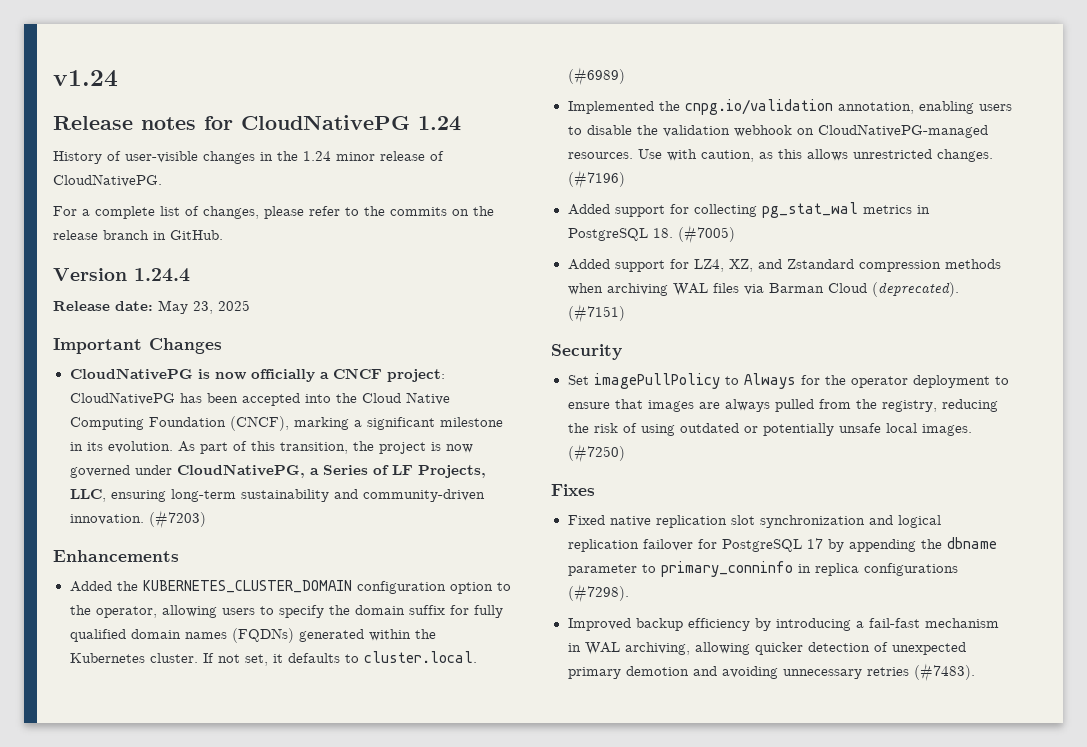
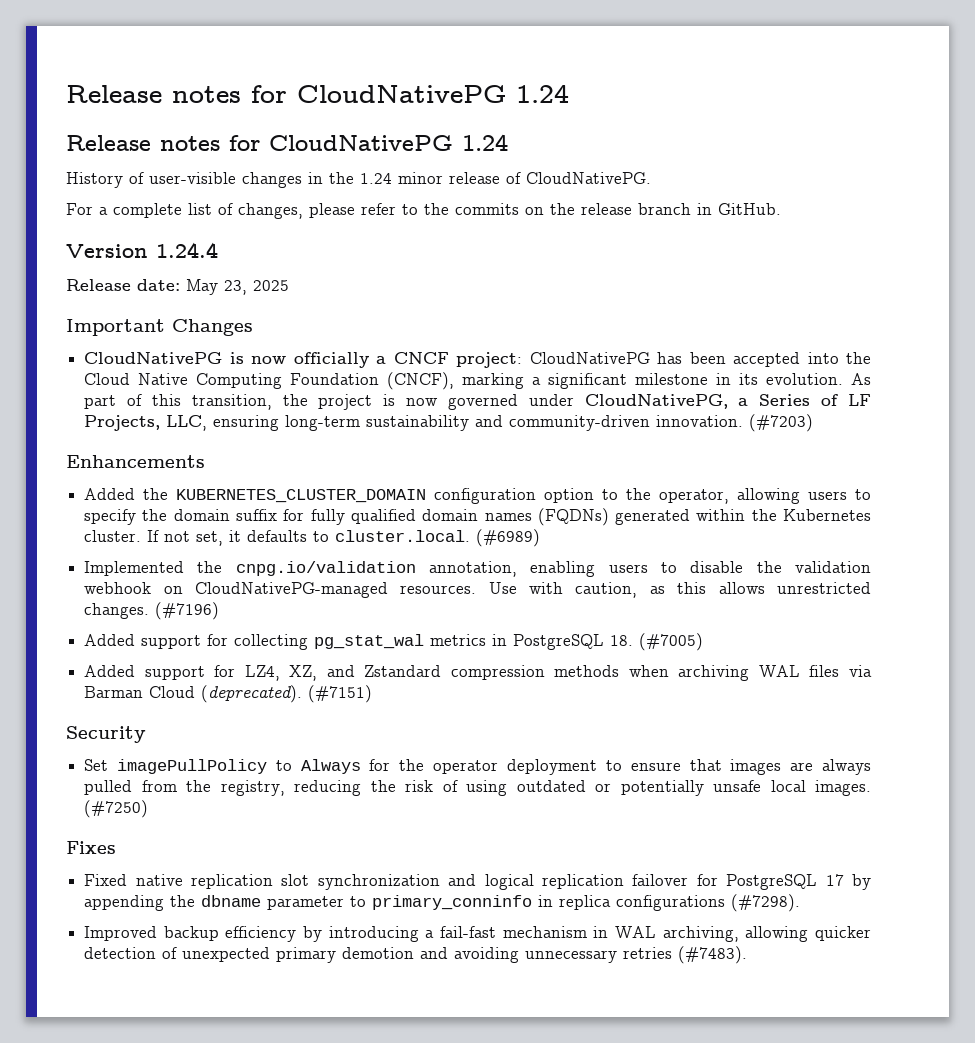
[53,70,118,87] v1.24 -> [66,85,569,103] Release notes for CloudNativePG 1.24

